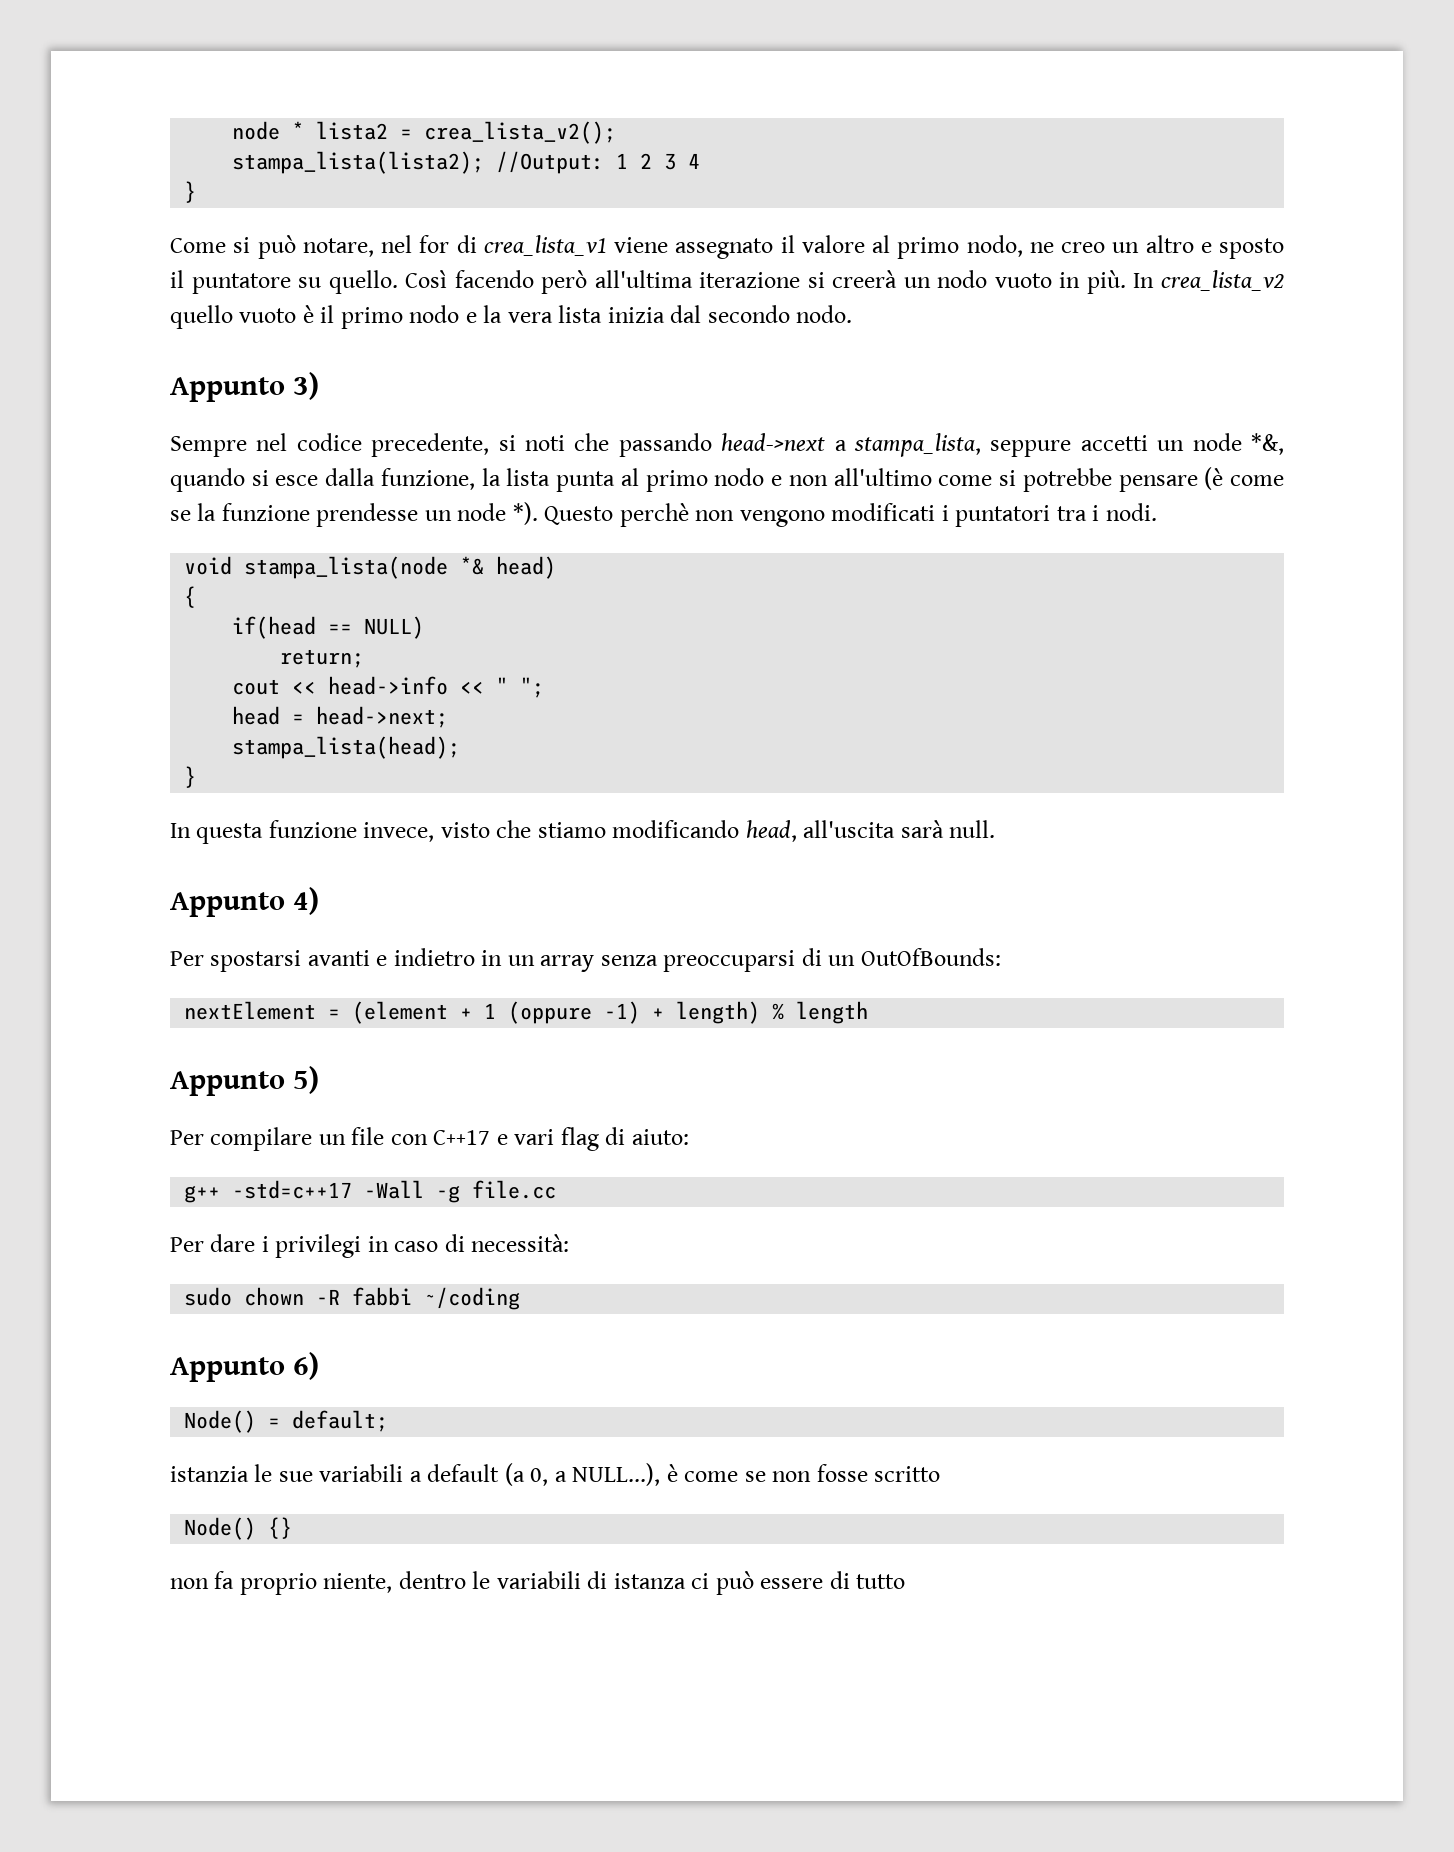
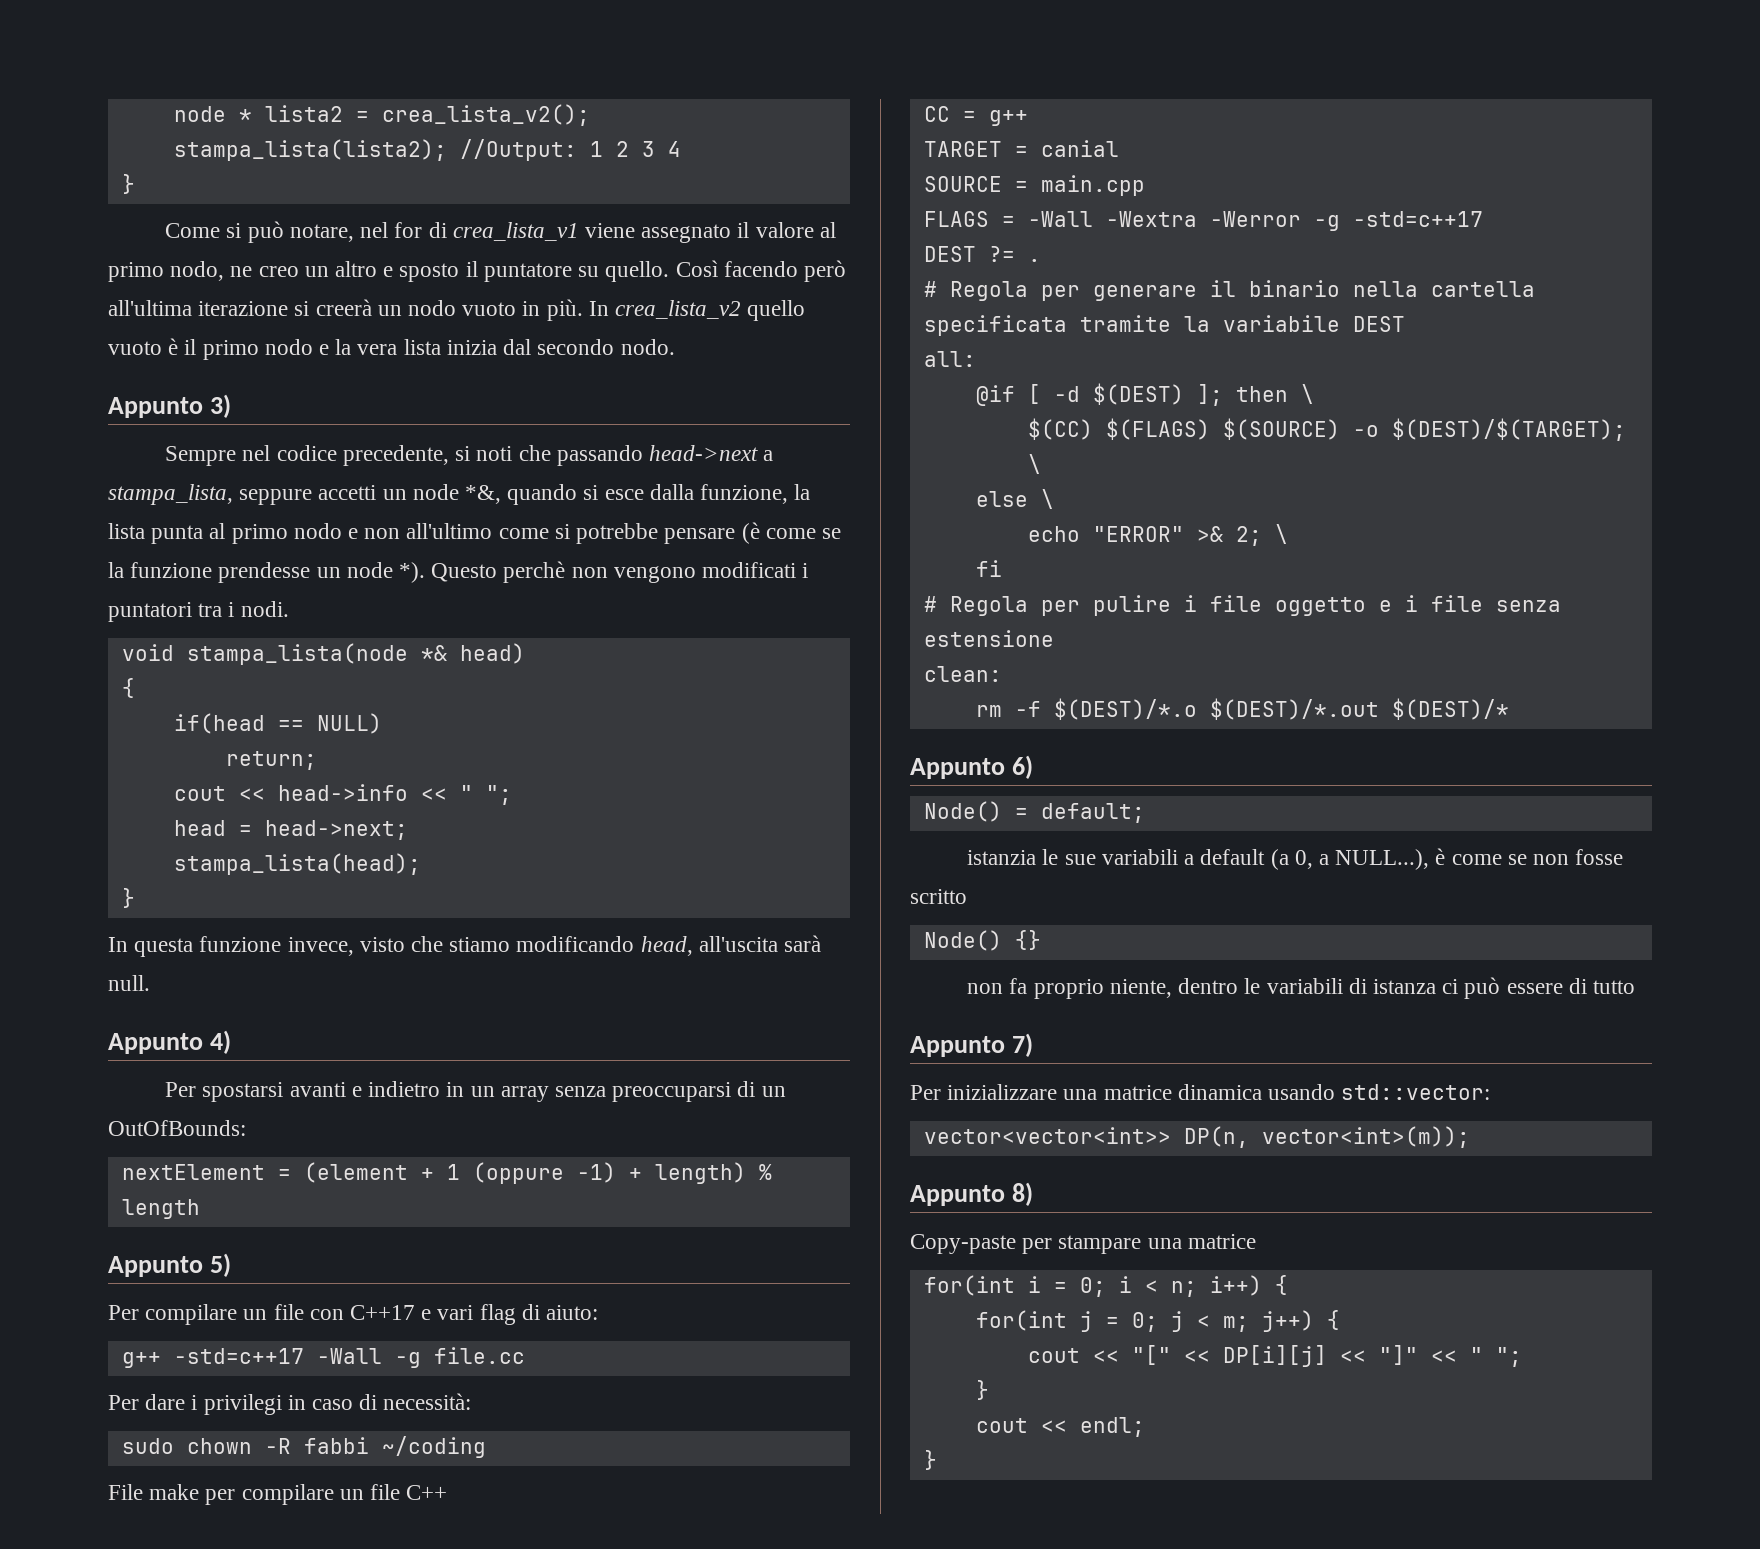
(521, 1298) none -> [108,1484,448,1505] [923,106,1028,126] [923,140,1119,157] [923,175,1145,196] [923,211,1483,231] [923,246,1041,262] [923,280,1535,301] [923,315,1405,336] [923,351,976,367] [975,383,1314,406] [1027,418,1626,441] [1027,454,1041,474] [975,489,1054,509] [1027,524,1288,546] [975,560,1002,577] [923,595,1561,616] [923,630,1054,647] [923,666,1002,682] [975,698,1509,720] // File make per compilare un file C++ // CC = g++ // TARGET = canial // SOURCE = main.cpp // FLAGS = -Wall -Wextra -Werror -g -std=c++17 // DEST ?= . // # Regola per generare il binario nella cartella specificata tramite la variabile DEST // all: // @if [ -d $(DEST) ]; then \ // $(CC) $(FLAGS) $(SOURCE) -o $(DEST)/$(TARGET); \ // else \ // echo "ERROR" >& 2; \ // fi // # Regola per pulire i file oggetto e i file senza estensione // clean: // rm -f $(DEST)/*.o $(DEST)/*.out $(DEST)/*
(906, 1581) none -> [910,1033,1033,1057] [910,1084,1491,1100] [923,1126,1470,1148] [910,1182,1033,1206] [910,1234,1256,1254] [923,1275,1288,1297] [975,1310,1340,1332] [1027,1345,1522,1367] [975,1380,989,1400] [975,1417,1145,1437] [923,1450,937,1470] // Appunto 7) // Per inizializzare una matrice dinamica usando std::vector: // vector<vector<int>> DP(n, vector<int>(m)); // Appunto 8) // Copy-paste per stampare una matrice // for(int i = 0; i < n; i++) { // for(int j = 0; j < m; j++) { // cout << "[" << DP[i][j] << "]" << " "; // } // cout << endl; // }

